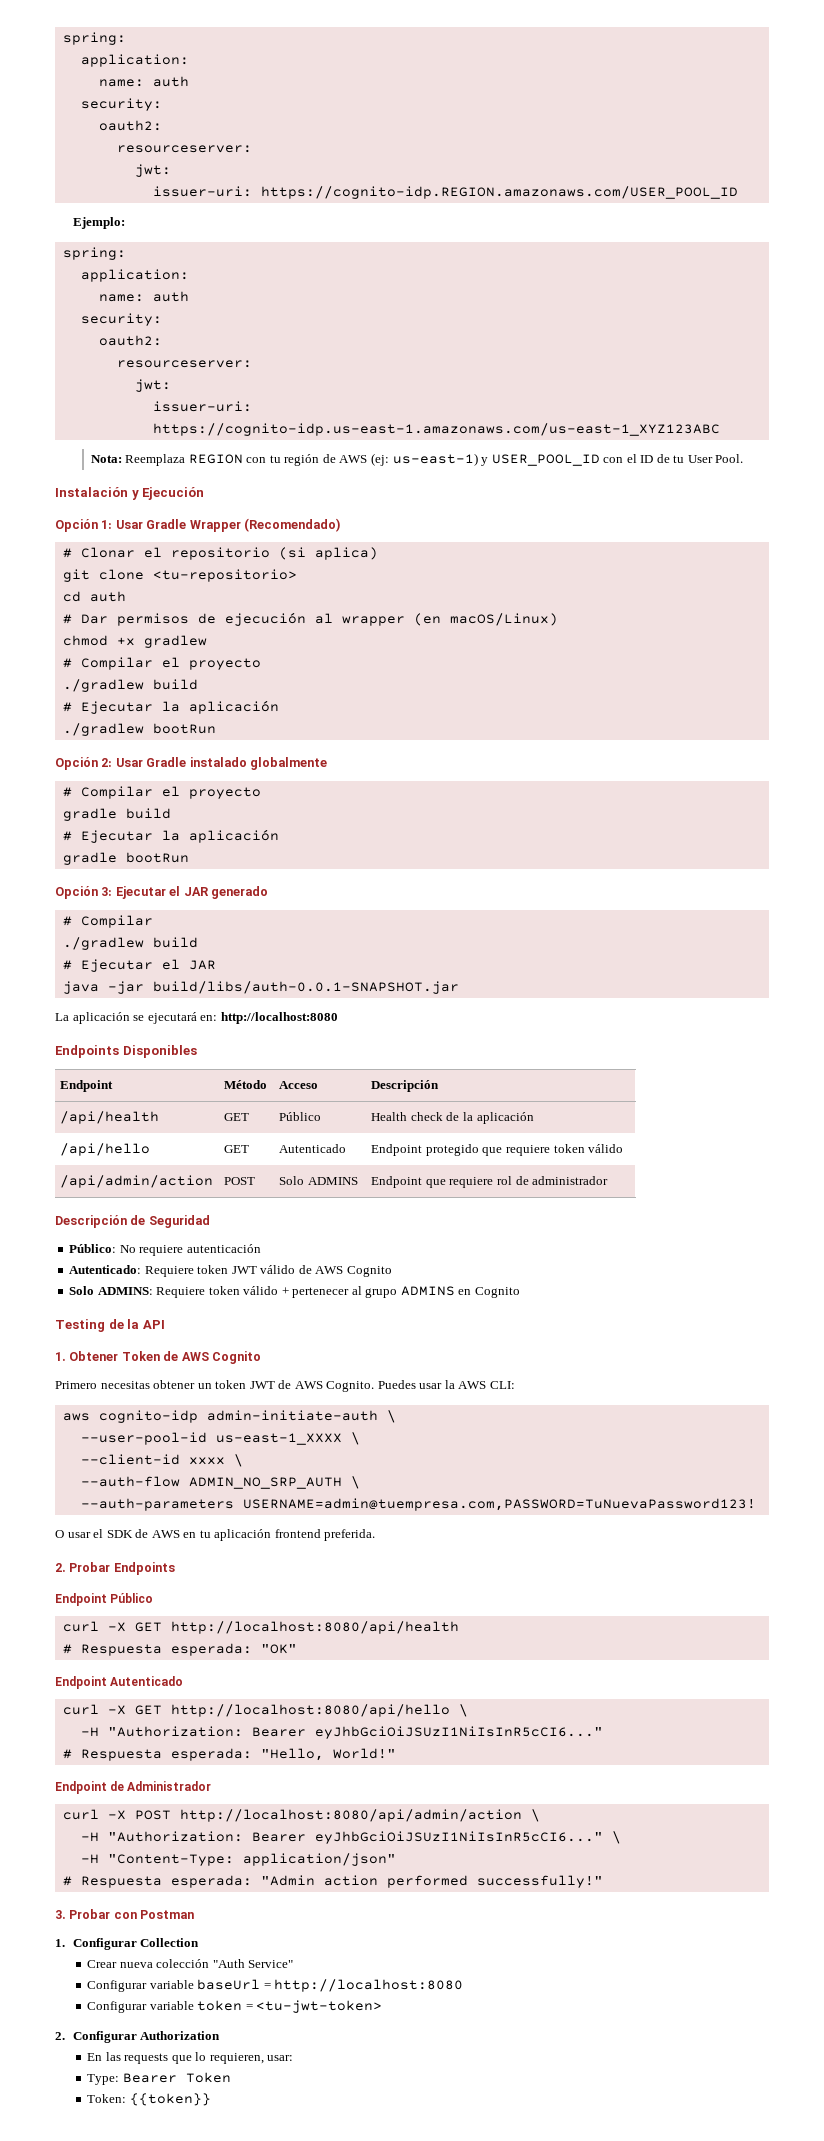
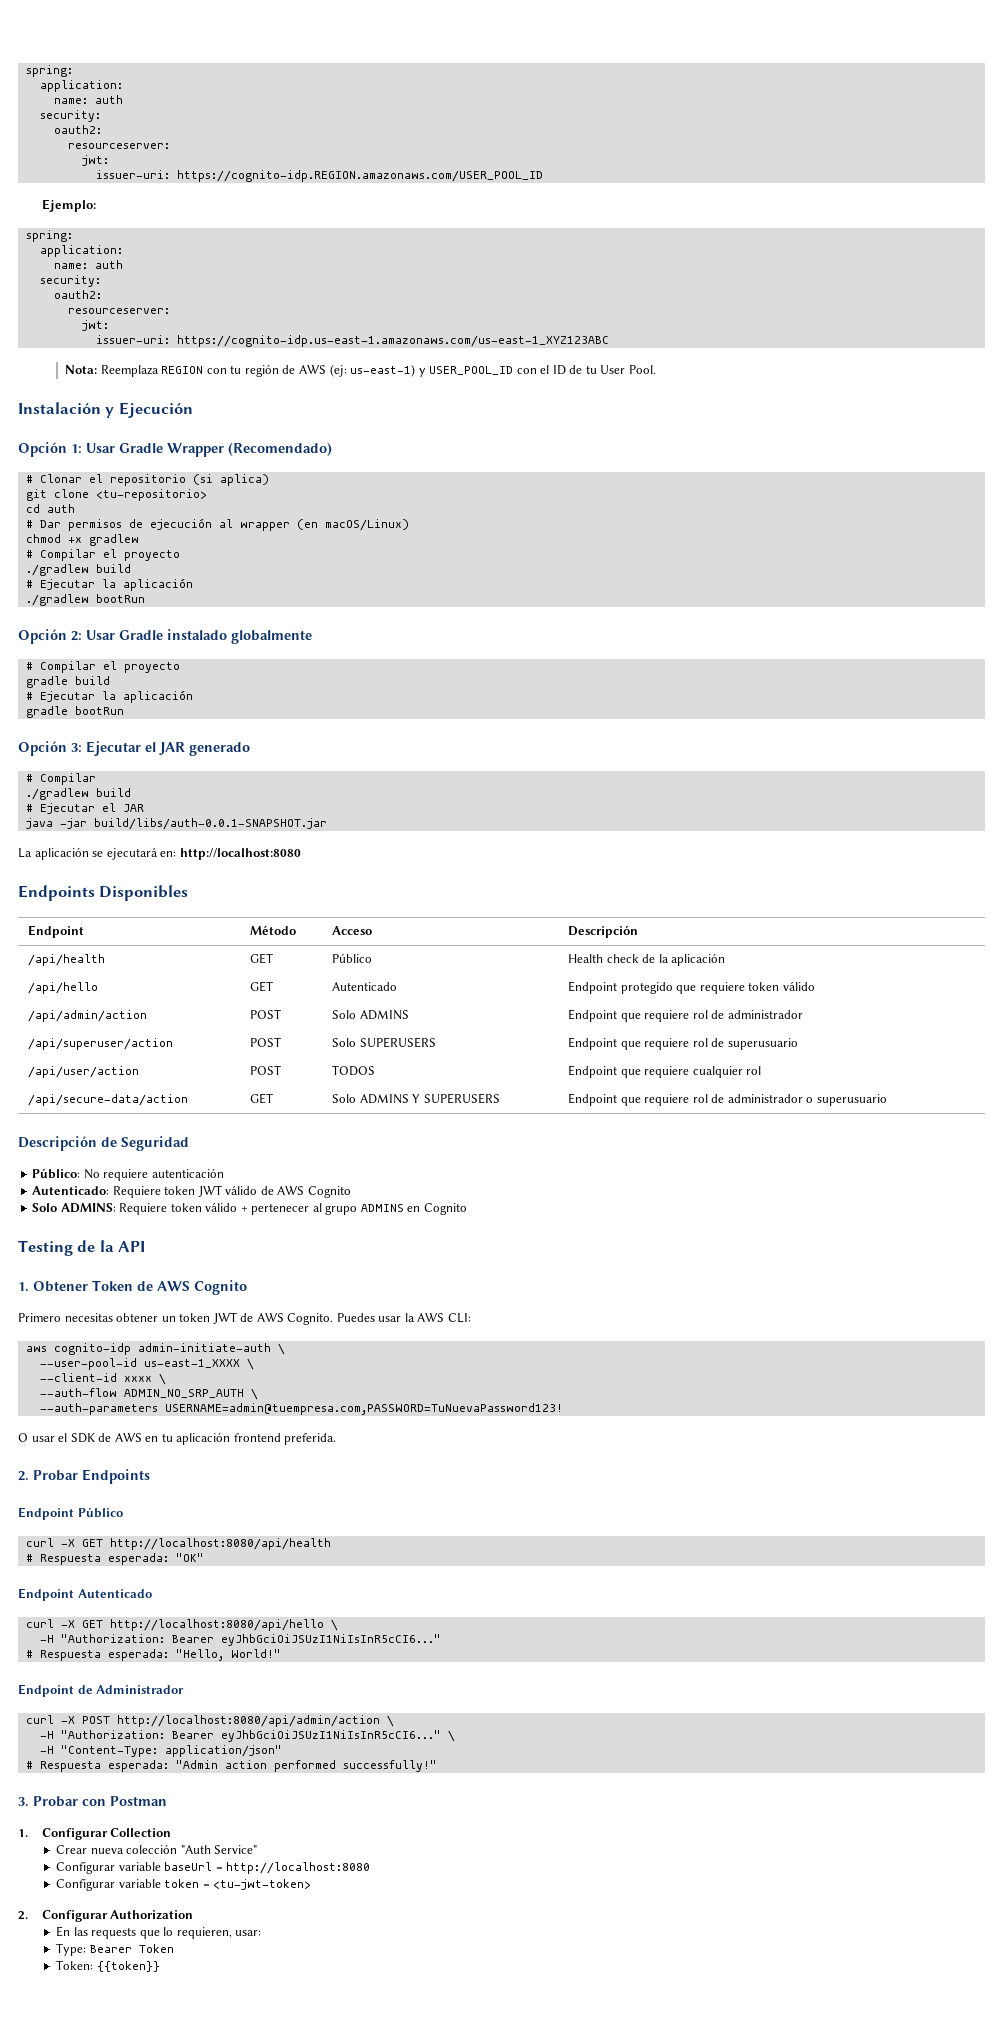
(609, 1180) none -> [28,1038,174,1050] [250,1037,282,1047] [332,1037,436,1048] [568,1037,798,1050] [28,1066,140,1078] [250,1065,282,1075] [332,1065,376,1076] [568,1065,762,1078] [28,1094,189,1106] [250,1093,274,1104] [332,1093,500,1104] [568,1093,887,1106] // /api/superuser/action | POST | Solo SUPERUSERS | Endpoint que requiere rol de superusuario // /api/user/action | POST | TODOS | Endpoint que requiere cualquier rol // /api/secure-data/action | GET | Solo ADMINS Y SUPERUSERS | Endpoint que requiere rol de administrador o superusuario

